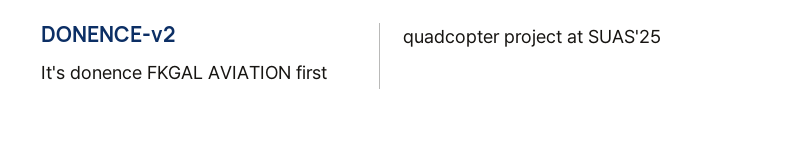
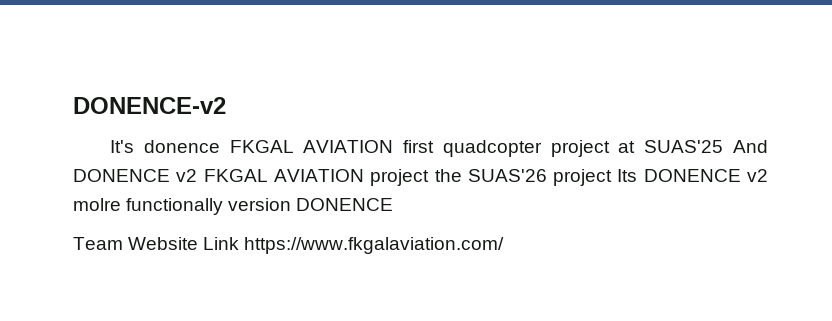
(661, 36) none -> [733,140,769,153] [73,169,768,186] [73,198,394,215] [73,237,505,254] And DONENCE v2 FKGAL AVIATION project the SUAS'26 project Its DONENCE v2 molre functionally version DONENCE // Team Website Link https://www.fkgalaviation.com/

